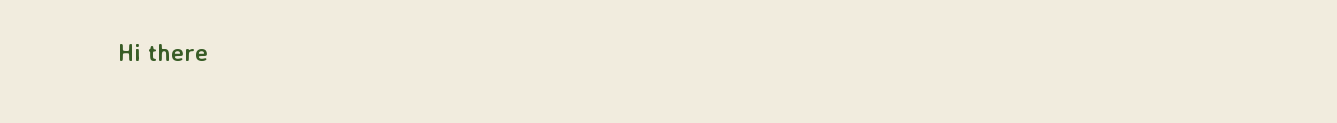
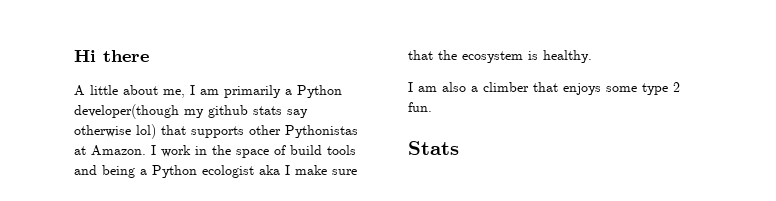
(208, 52) none -> [74,85,342,98] [74,104,308,119] [74,124,358,139] [74,145,356,158] [74,165,357,178] [408,50,592,63] [408,82,680,95] [408,102,432,112] [408,141,459,155] // A little about me, I am primarily a Python developer(though my github stats say otherwise lol) that supports other Pythonistas at Amazon. I work in the space of build tools and being a Python ecologist aka I make sure that the ecosystem is healthy. // I am also a climber that enjoys some type 2 fun. // Stats

